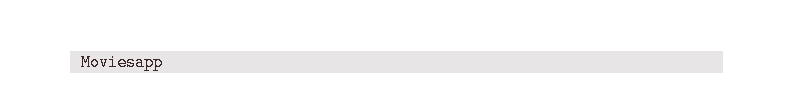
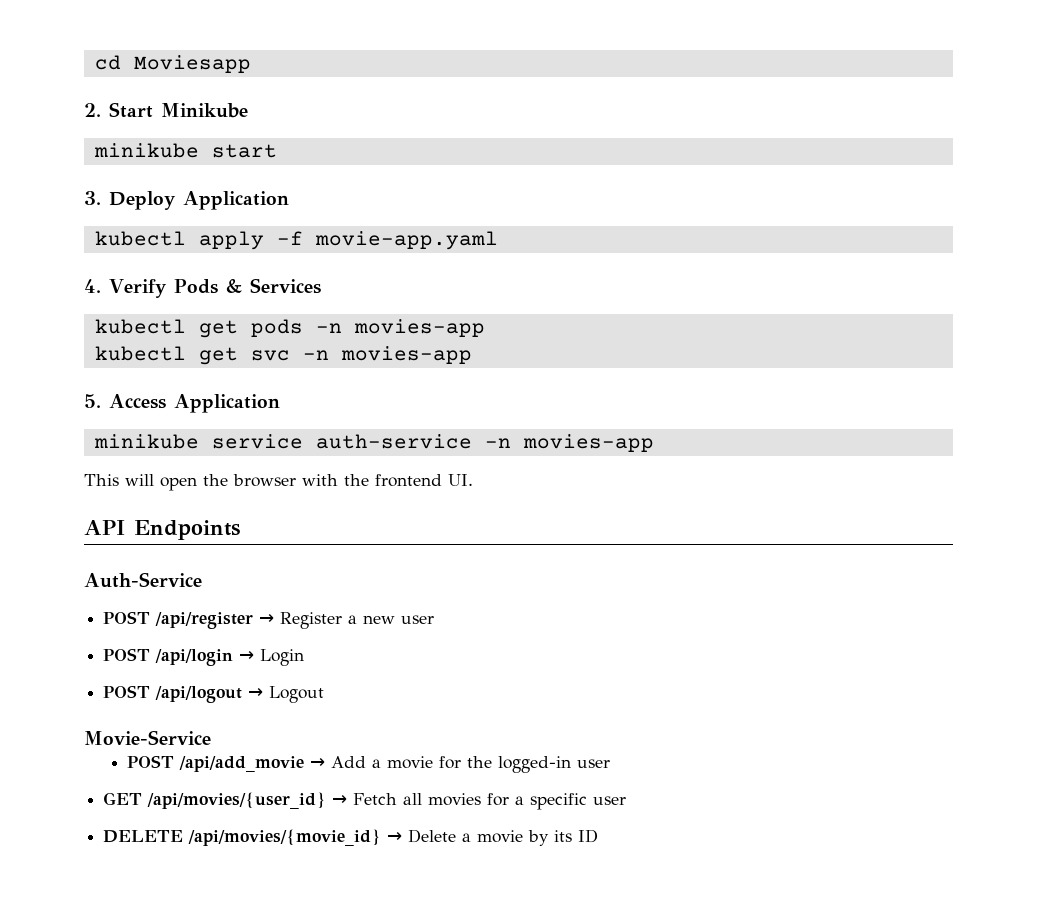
(80, 62) none -> [94,55,121,70] cd
(163, 62) none -> [84,102,248,118] [93,143,277,158] [84,191,289,210] [94,231,498,250] [84,278,321,298] [94,319,485,338] [94,346,472,365] [84,394,280,413] [93,434,654,452] [84,474,473,491] [84,520,240,540] [84,572,202,588] [103,611,435,629] [103,648,305,666] [103,685,325,703] [84,730,211,745] [127,755,611,773] [103,792,627,810] [103,829,599,846] // 2. Start Minikube // minikube start // 3. Deploy Application // kubectl apply -f movie-app.yaml // 4. Verify Pods & Services // kubectl get pods -n movies-app // kubectl get svc -n movies-app // 5. Access Application // minikube service auth-service -n movies-app // This will open the browser with the frontend UI. // API Endpoints // Auth-Service // POST /api/register → Register a new user // POST /api/login → Login // POST /api/logout → Logout // Movie-Service // POST /api/add_movie → Add a movie for the logged-in user // GET /api/movies/{user_id} → Fetch all movies for a specific user // DELETE /api/movies/{movie_id} → Delete a movie by its ID

